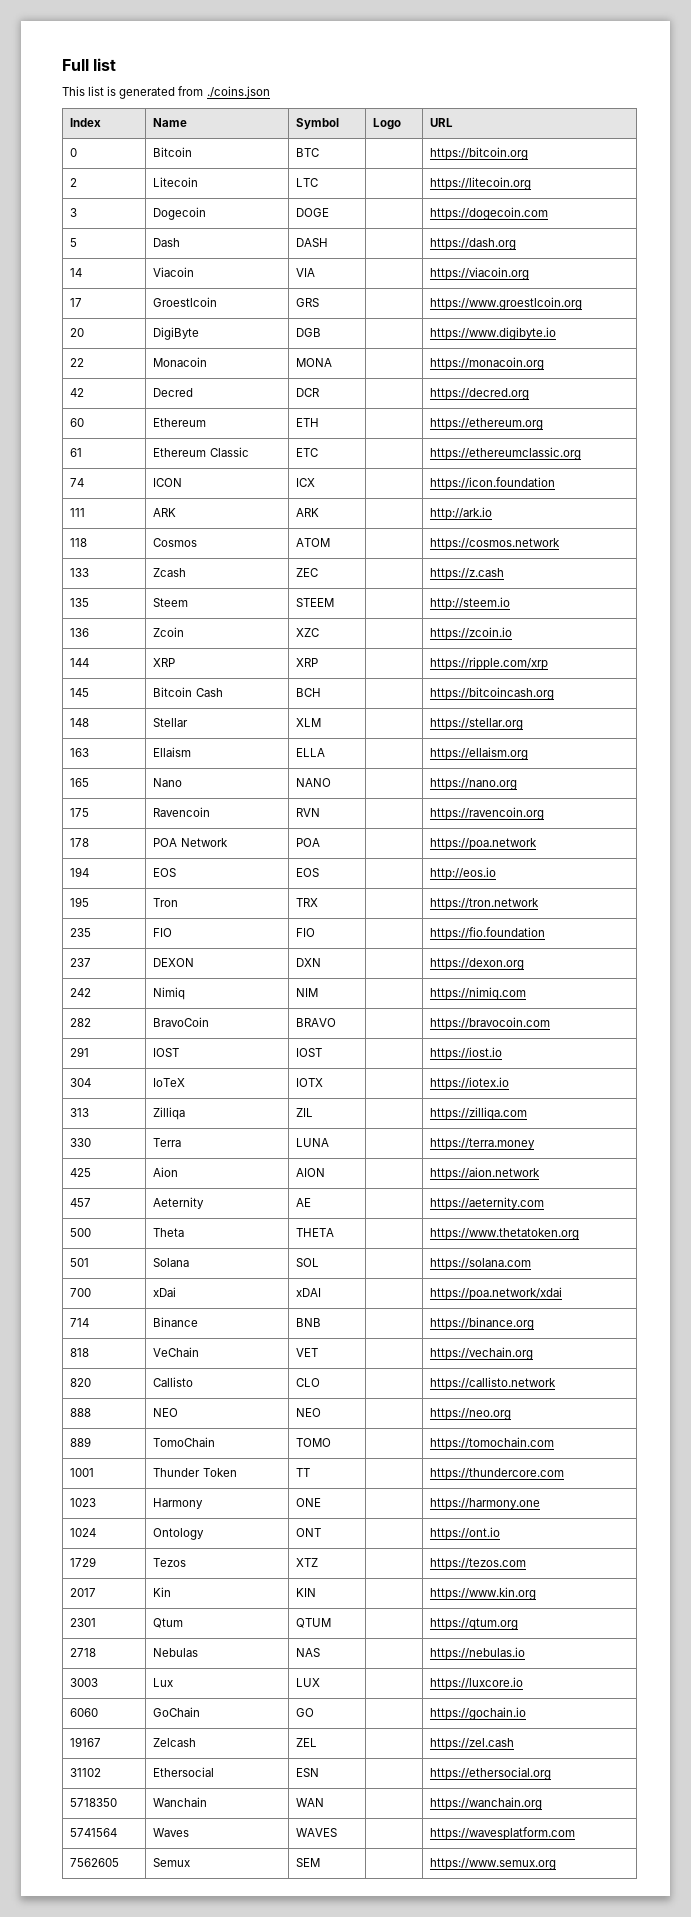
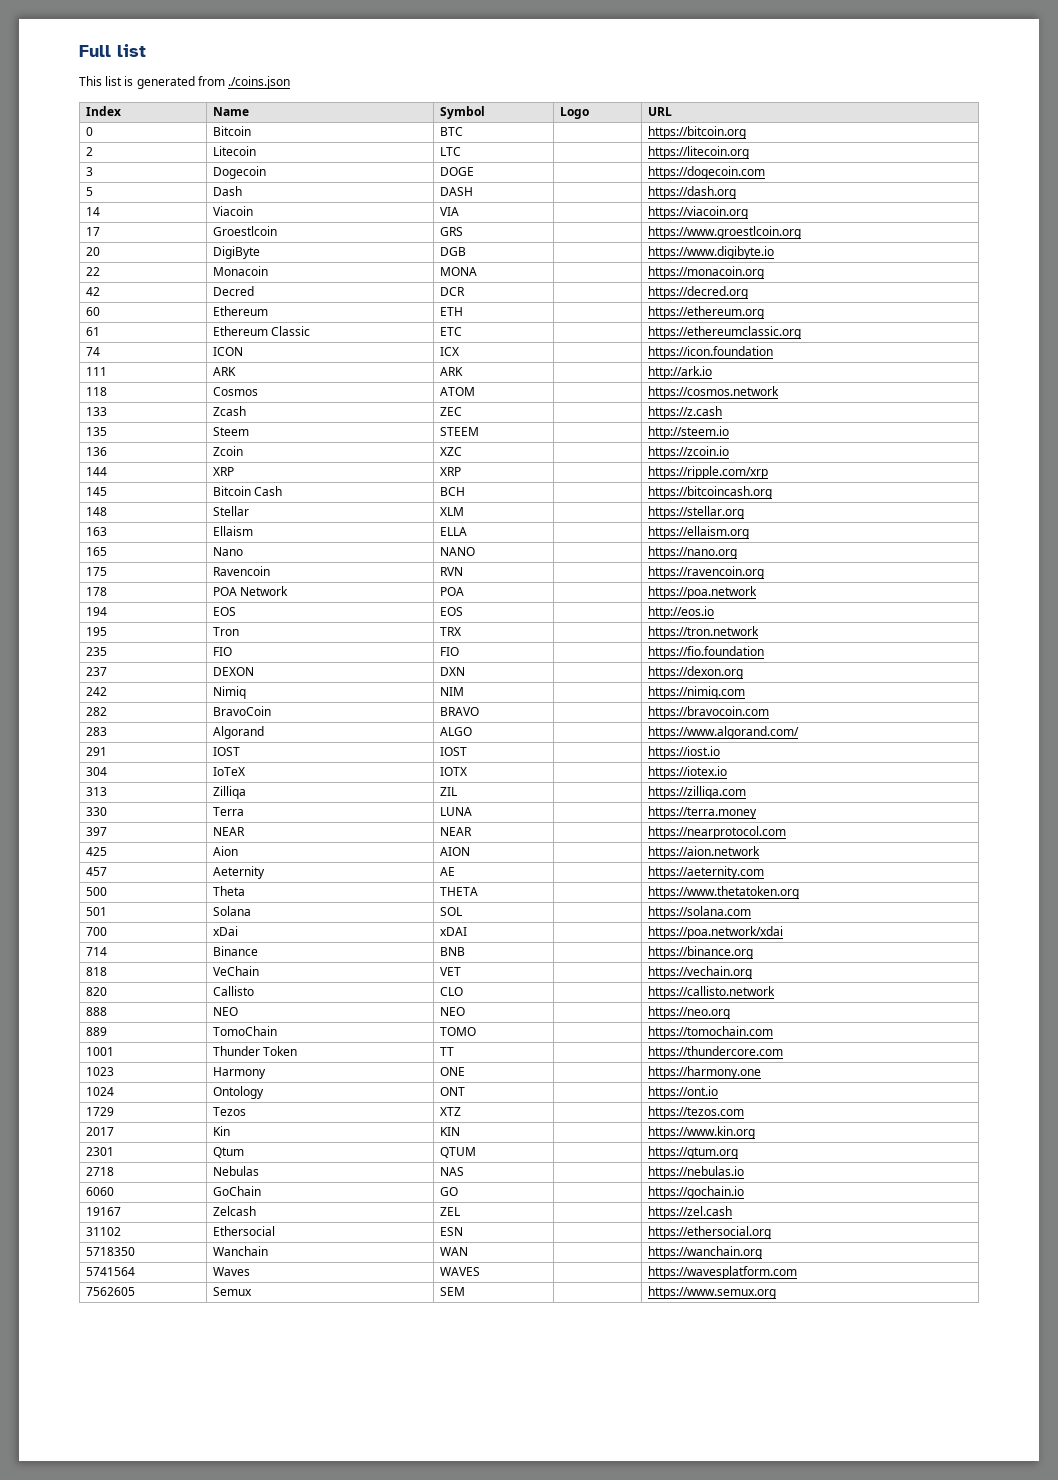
(551, 1023) none -> [85,727,107,736] [212,726,264,739] [439,727,472,736] [647,726,799,739] // 283 | Algorand | ALGO | | https://www.algorand.com/
(536, 1144) none -> [85,827,107,836] [212,827,245,836] [439,827,472,836] [647,826,786,839] // 397 | NEAR | NEAR | | https://nearprotocol.com
[70,1678,99,1687] [153,1678,174,1687] [296,1678,321,1687] [430,1677,524,1690] // 3003 | Lux | LUX | | https://luxcore.io -> (744, 1172) none

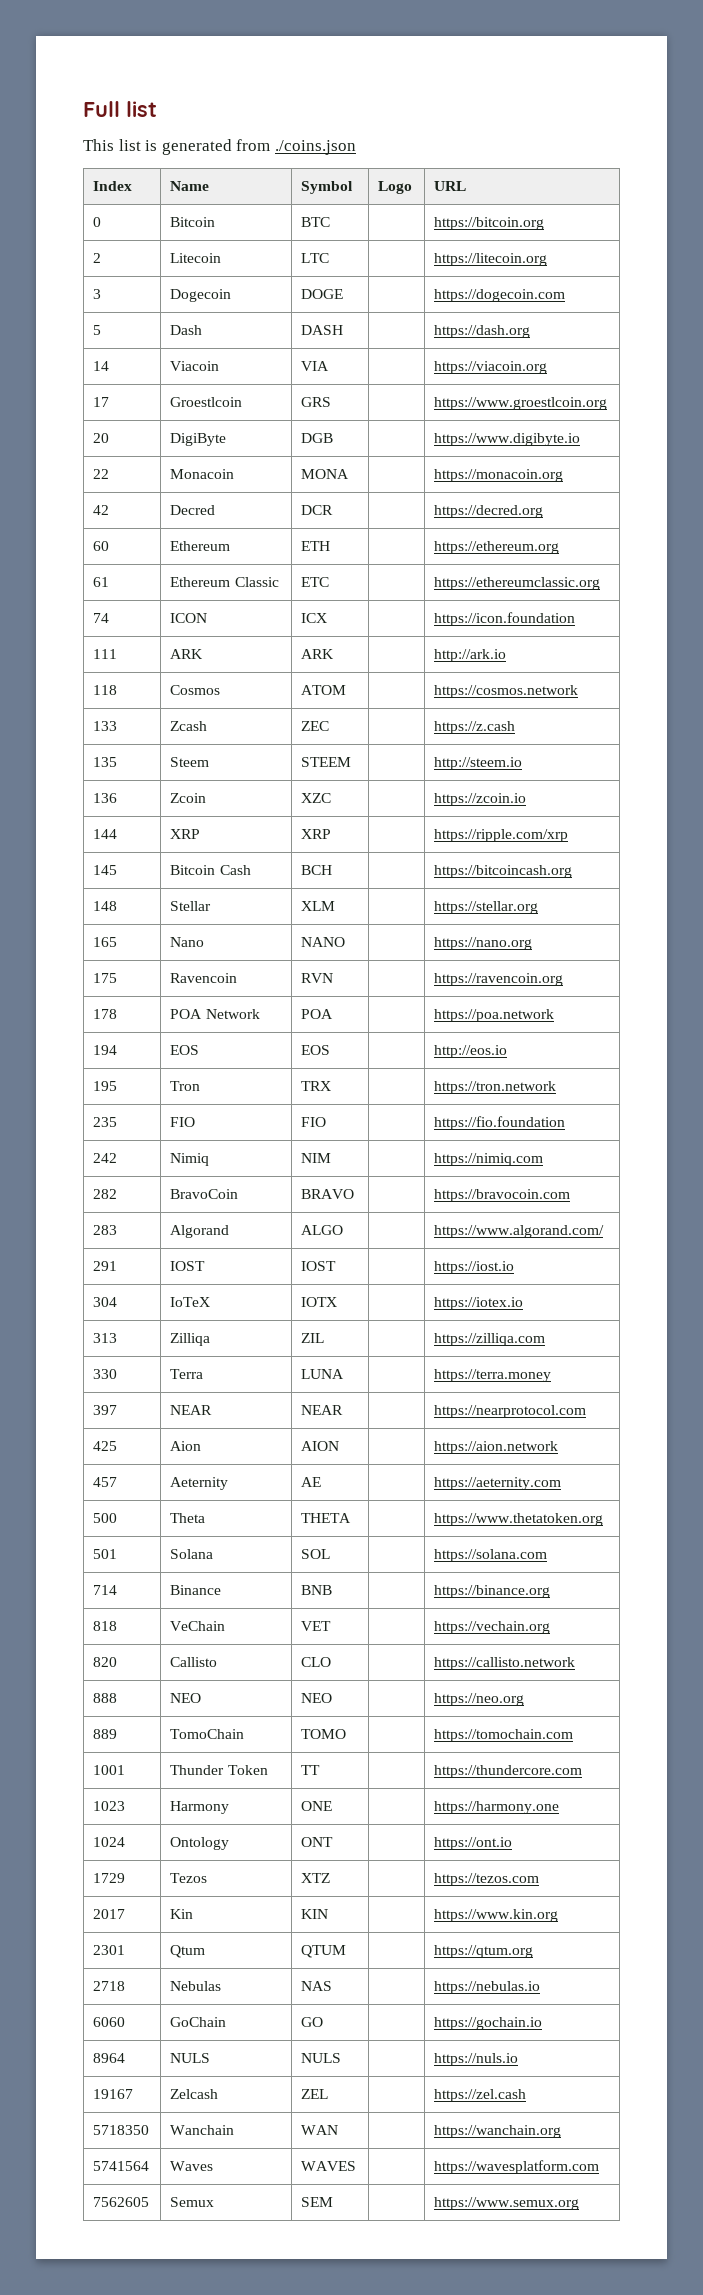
[85,527,107,536] [212,526,253,536] [439,527,467,536] [647,526,749,539] // 163 | Ellaism | ELLA | | https://ellaism.org -> (539, 907) none
[85,667,107,676] [212,667,254,676] [439,667,465,676] [647,666,743,679] // 237 | DEXON | DXN | | https://dexon.org -> (566, 1123) none
[85,927,107,936] [212,926,238,936] [439,927,467,936] [647,926,783,939] // 700 | xDai | xDAI | | https://poa.network/xdai -> (548, 1555) none
(744, 1192) none -> [93,2053,126,2063] [170,2053,211,2063] [301,2053,342,2063] [434,2053,519,2066] // 8964 | NULS | NULS | | https://nuls.io
[85,1227,121,1236] [212,1226,275,1236] [439,1227,463,1236] [647,1226,771,1239] // 31102 | Ethersocial | ESN | | https://ethersocial.org -> (527, 2095) none

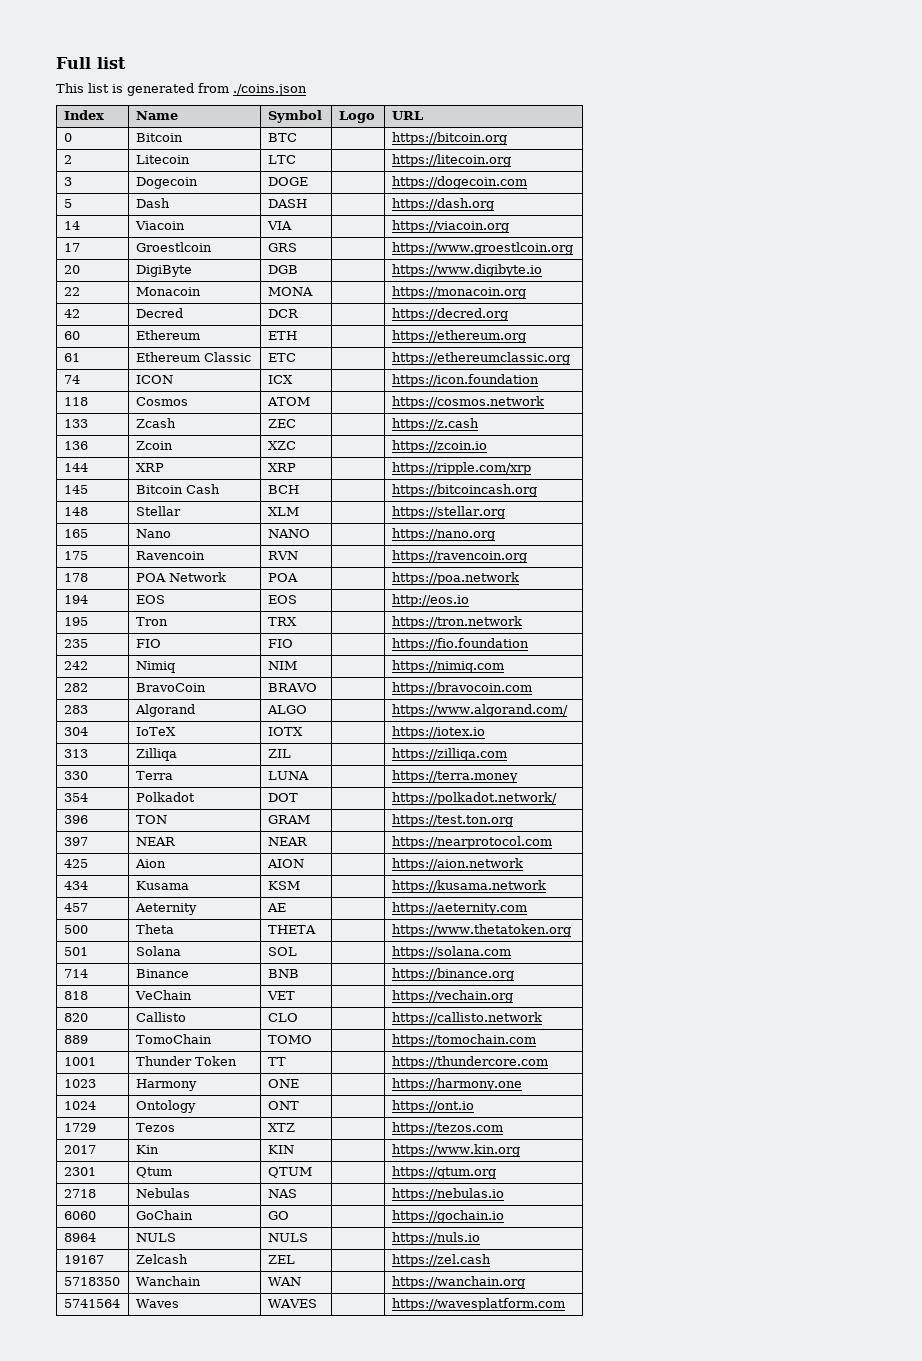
[93,649,118,659] [170,649,204,659] [301,649,335,659] [434,649,507,662] // 111 | ARK | ARK | | http://ark.io -> (539, 380) none
[93,757,118,767] [170,757,210,767] [301,757,352,767] [434,757,523,770] // 135 | Steem | STEEM | | http://steem.io -> (479, 424) none
[93,1261,118,1271] [170,1261,206,1271] [301,1261,337,1271] [434,1261,515,1274] // 291 | IOST | IOST | | https://iost.io -> (568, 710) none
(552, 1375) none -> [63,793,88,802] [135,792,195,802] [267,793,298,802] [391,792,557,805] [63,815,88,824] [135,815,167,824] [267,815,310,824] [391,814,513,827] // 354 | Polkadot | DOT | | https://polkadot.network/ // 396 | TON | GRAM | | https://test.ton.org
(559, 1447) none -> [63,881,88,890] [135,881,189,890] [267,881,300,890] [391,880,546,893] // 434 | Kusama | KSM | | https://kusama.network
[93,1693,118,1703] [170,1693,202,1703] [301,1693,333,1703] [434,1693,525,1706] // 888 | NEO | NEO | | https://neo.org -> (542, 1018) none
[93,2197,150,2207] [170,2197,215,2207] [301,2197,334,2207] [434,2197,580,2210] // 7562605 | Semux | SEM | | https://www.semux.org -> (565, 1304) none

